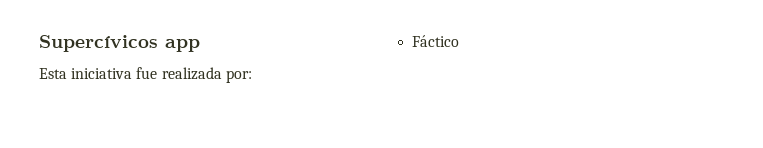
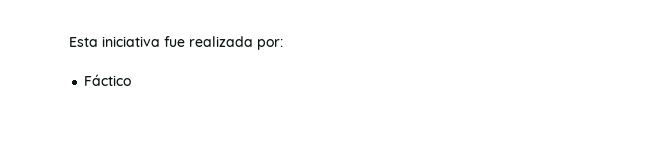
[39,35,200,52] Supercívicos app // -> (69, 42) none

